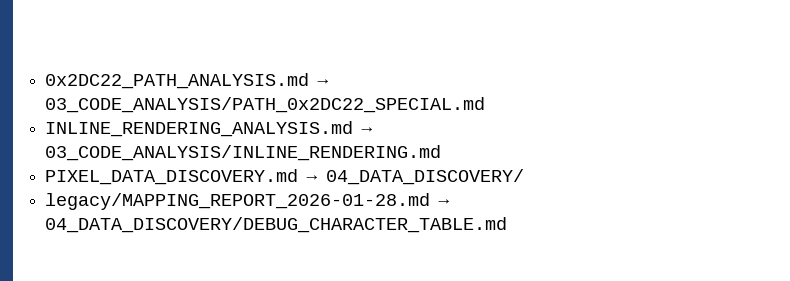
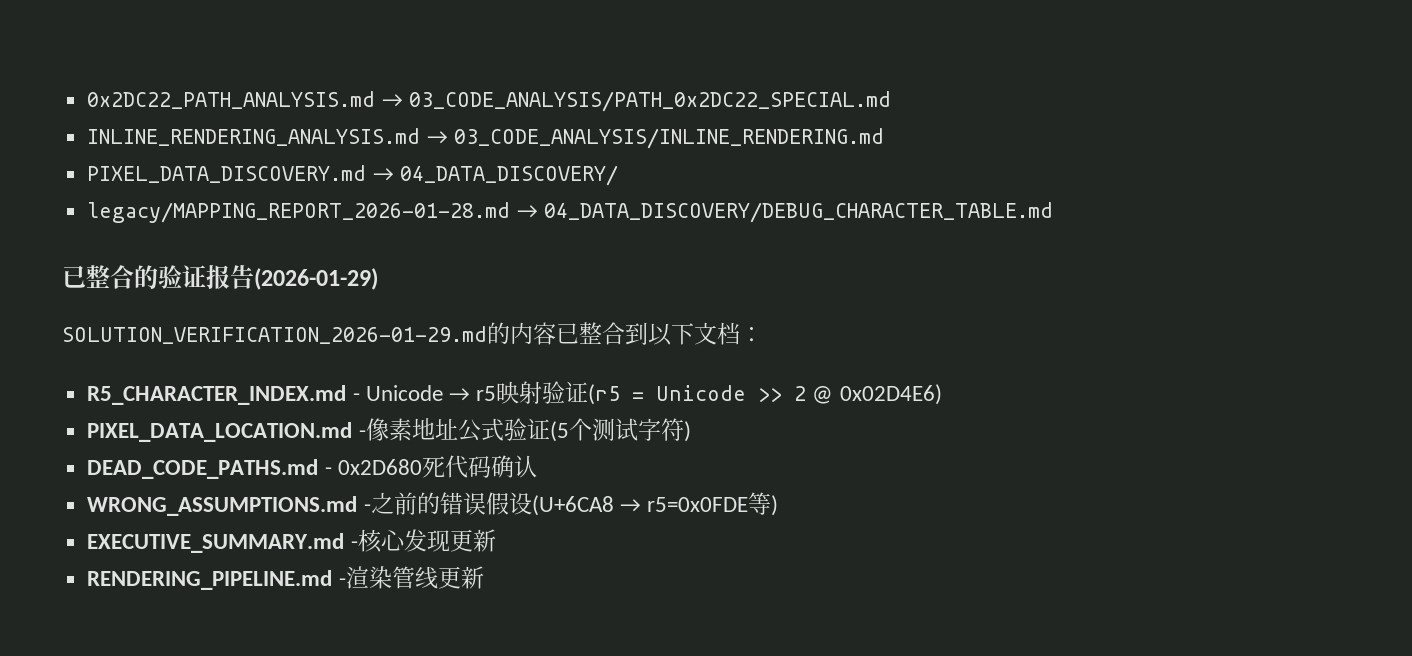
(508, 225) none -> [62,265,378,290] [62,322,763,346] [87,381,942,405] [87,418,691,442] [87,455,537,479] [87,492,778,516] [87,529,496,553] [87,566,484,590] // 已整合的验证报告(2026-01-29) // SOLUTION_VERIFICATION_2026-01-29.md的内容已整合到以下文档： // R5_CHARACTER_INDEX.md - Unicode → r5映射验证(r5 = Unicode >> 2 @ 0x02D4E6) // PIXEL_DATA_LOCATION.md -像素地址公式验证(5个测试字符) // DEAD_CODE_PATHS.md - 0x2D680死代码确认 // WRONG_ASSUMPTIONS.md -之前的错误假设(U+6CA8 → r5=0x0FDE等) // EXECUTIVE_SUMMARY.md -核心发现更新 // RENDERING_PIPELINE.md -渲染管线更新

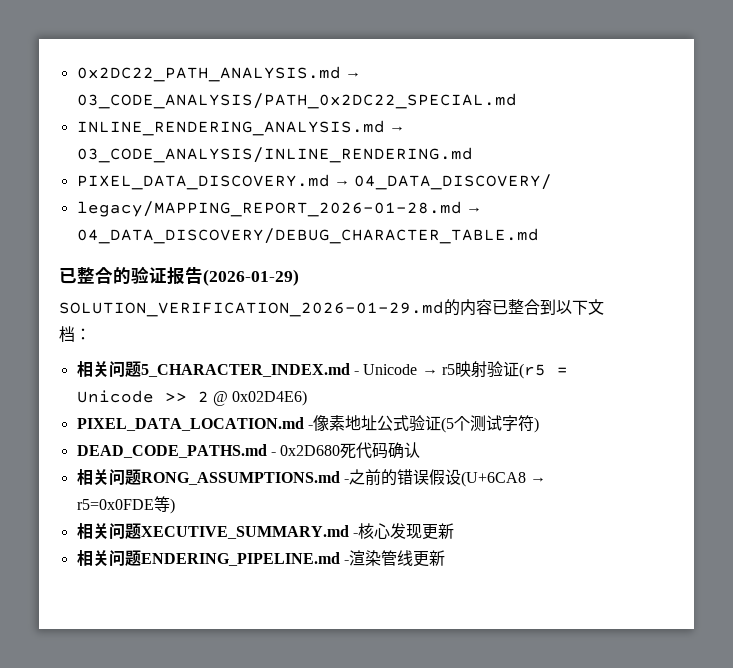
[87,385,347,405] R5_CHARACTER_INDEX.md -> [76,361,350,378] 相关问题5_CHARACTER_INDEX.md
[87,496,358,516] WRONG_ASSUMPTIONS.md -> [76,469,340,486] 相关问题RONG_ASSUMPTIONS.md
[87,533,345,553] EXECUTIVE_SUMMARY.md -> [76,523,349,540] 相关问题XECUTIVE_SUMMARY.md
[87,570,333,590] RENDERING_PIPELINE.md -> [76,550,340,567] 相关问题ENDERING_PIPELINE.md

